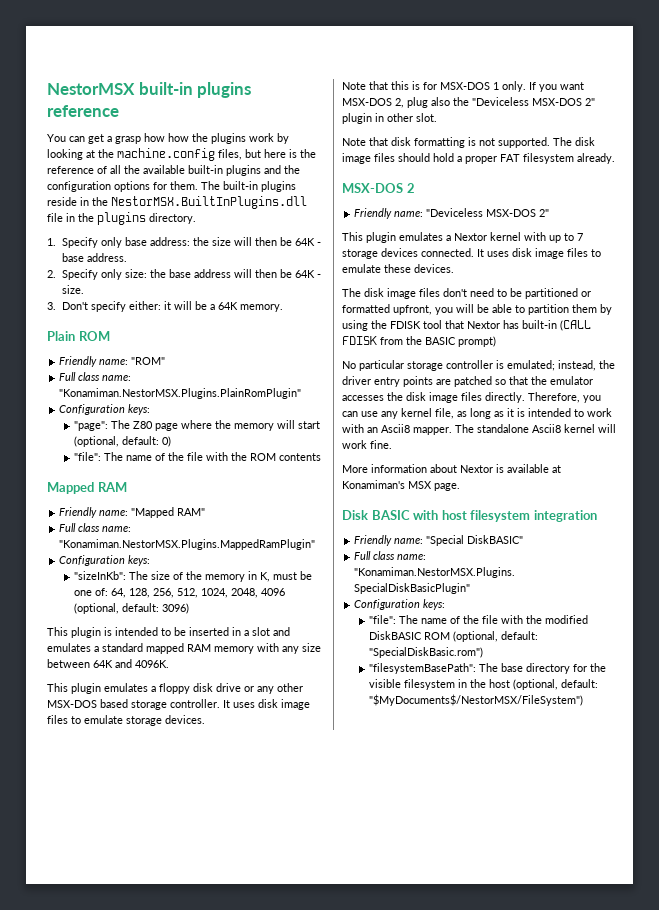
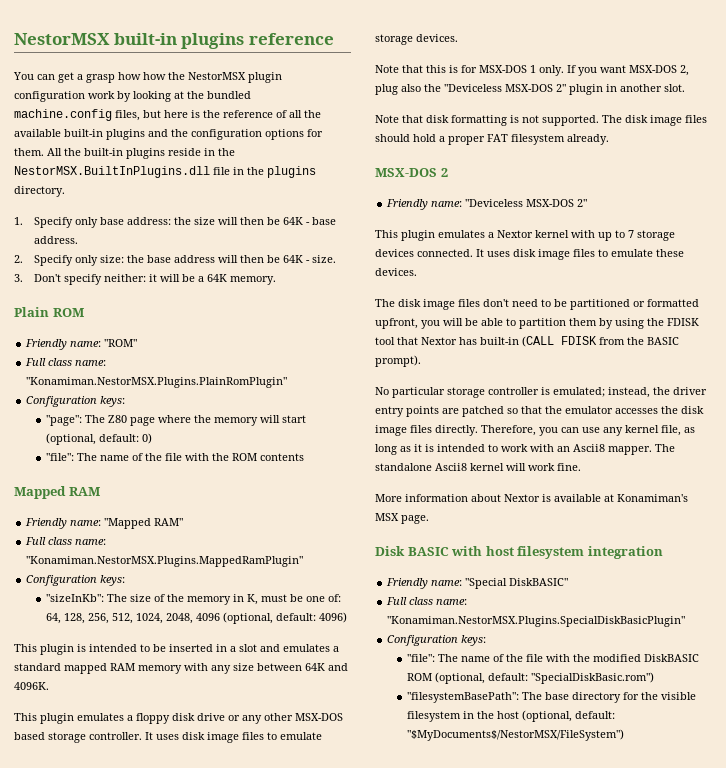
[211,133,246,144] plugins -> [188,72,282,83] [14,91,85,102] NestorMSX plugin configuration
(114, 153) none -> [207,91,251,99] bundled
[201,181,220,190] The -> [47,148,81,156] All the
[128,301,161,310] either: -> [103,274,146,282] neither:
[161,603,189,614] 3096) -> [318,612,347,623] 4096)
[387,113,413,122] other -> [620,84,662,92] another
[458,336,496,347] prompt) -> [375,355,421,367] prompt).

